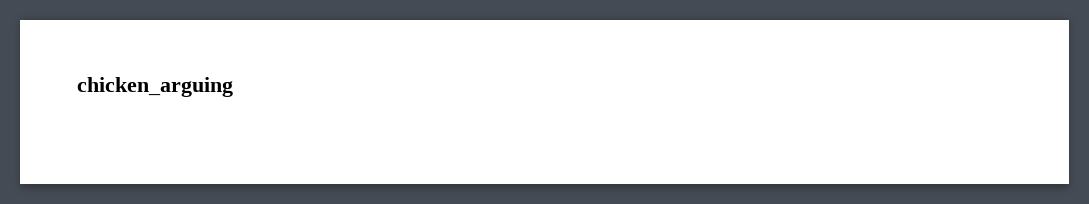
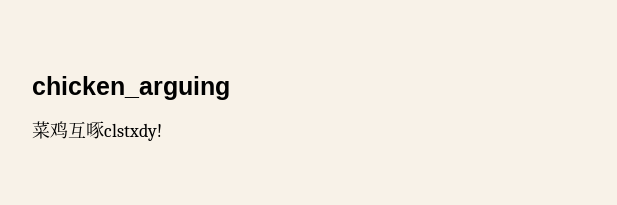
(233, 87) none -> [32,121,162,141] // 菜鸡互啄clstxdy!

